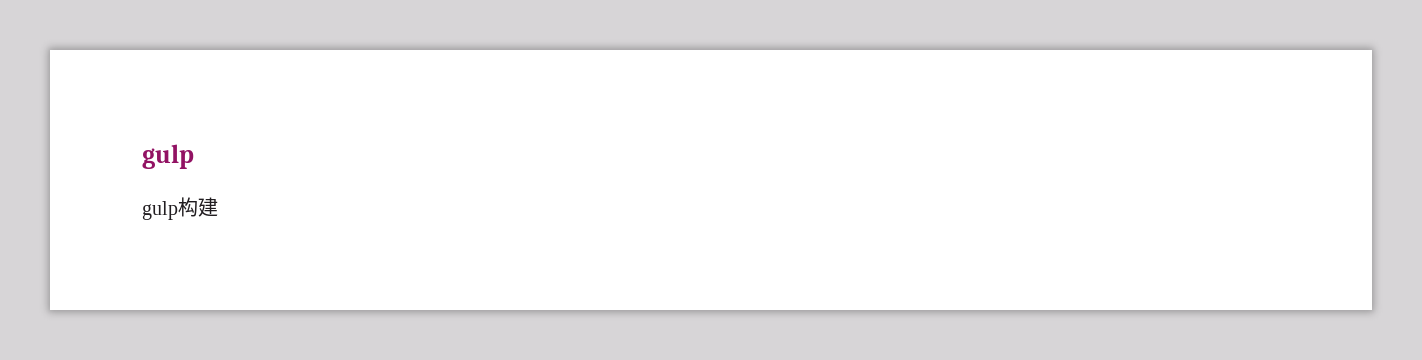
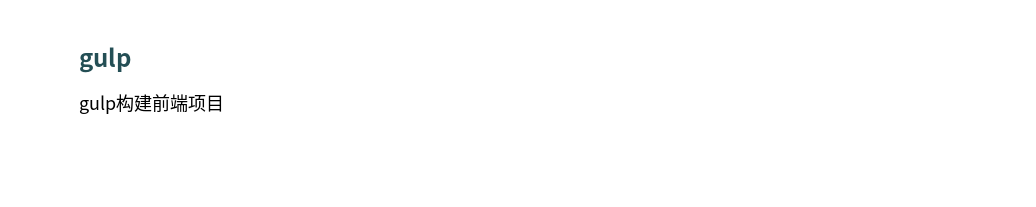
(218, 207) none -> [152,94,224,112] 前端项目

